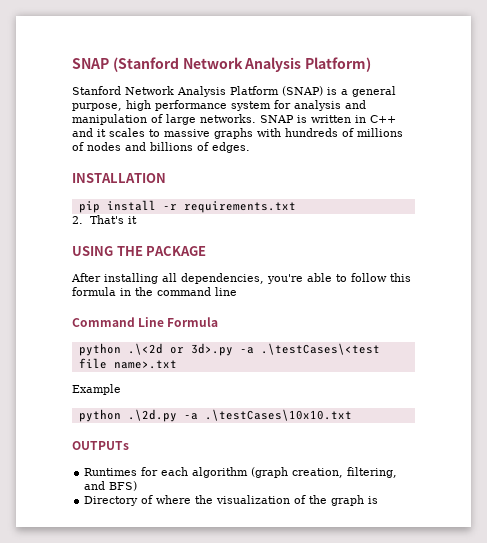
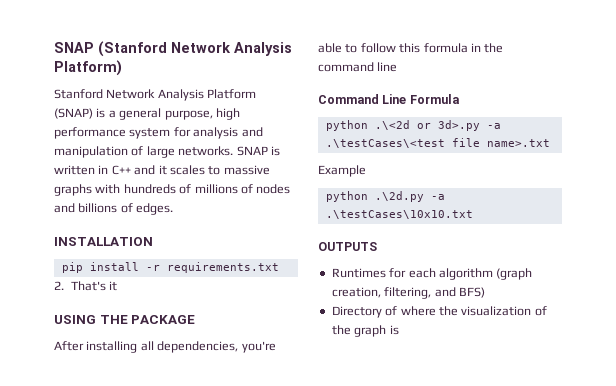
[72,441,129,450] OUTPUTs -> [318,242,377,251] OUTPUTS

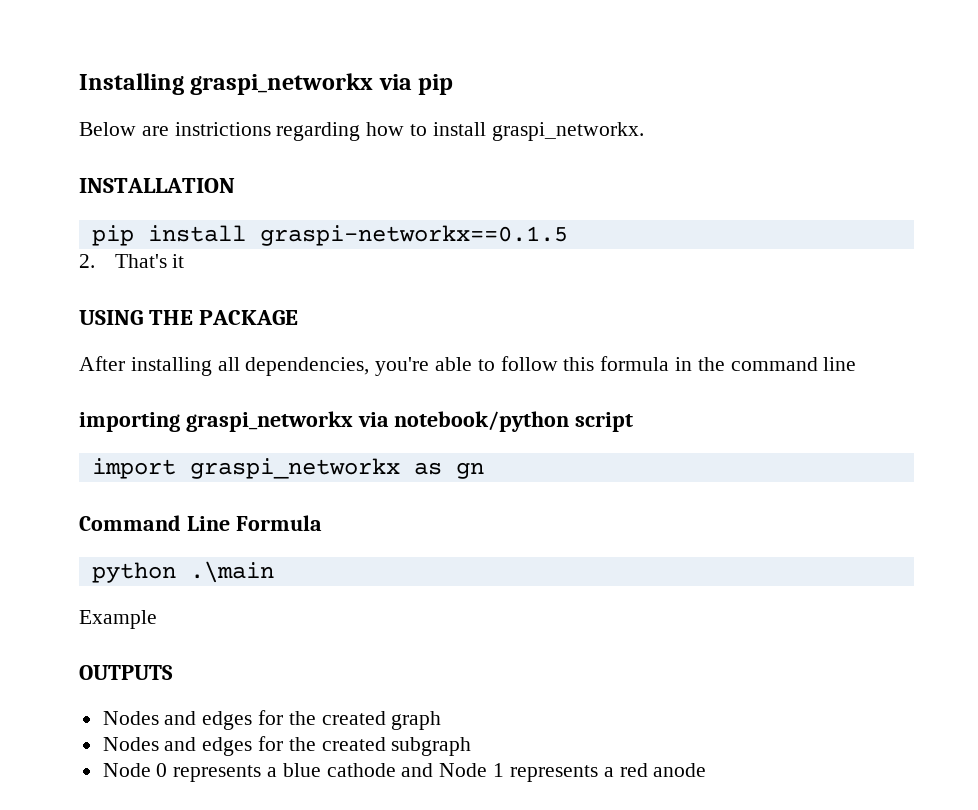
[54,41,292,57] [54,60,122,76] [54,89,257,101] [54,108,240,120] [54,127,263,139] [54,146,280,158] [54,165,270,175] [54,184,291,196] [54,203,174,215] SNAP (Stanford Network Analysis Platform) // Stanford Network Analysis Platform (SNAP) is a general purpose, high performance system for analysis and manipulation of large networks. SNAP is written in C++ and it scales to massive graphs with hundreds of millions of nodes and billions of edges. -> [79,73,454,95] [79,122,644,141] Installing graspi_networkx via pip // Below are instrictions regarding how to install graspi_networkx.
[145,262,279,273] -r requirements.txt -> [259,225,568,246] graspi-networkx==0.1.5
[318,94,460,104] [325,120,501,131] [325,138,550,148] [318,165,366,177] [325,191,445,202] [325,210,473,219] [318,242,377,251] [331,268,533,280] [331,287,485,299] [331,306,547,318] [331,325,399,337] Command Line Formula // python .\<2d or 3d>.py -a .\testCases\<test file name>.txt // Example // python .\2d.py -a .\testCases\10x10.txt // OUTPUTS // Runtimes for each algorithm (graph creation, filtering, and BFS) // Directory of where the visualization of the graph is -> [79,411,634,432] [91,458,484,479] [79,515,322,531] [91,561,274,583] [79,610,157,629] [79,665,173,680] [102,710,442,730] [102,736,472,756] [102,763,707,782] importing graspi_networkx via notebook/python script // import graspi_networkx as gn // Command Line Formula // python .\main // Example // OUTPUTS // Nodes and edges for the created graph // Nodes and edges for the created subgraph // Node 0 represents a blue cathode and Node 1 represents a red anode

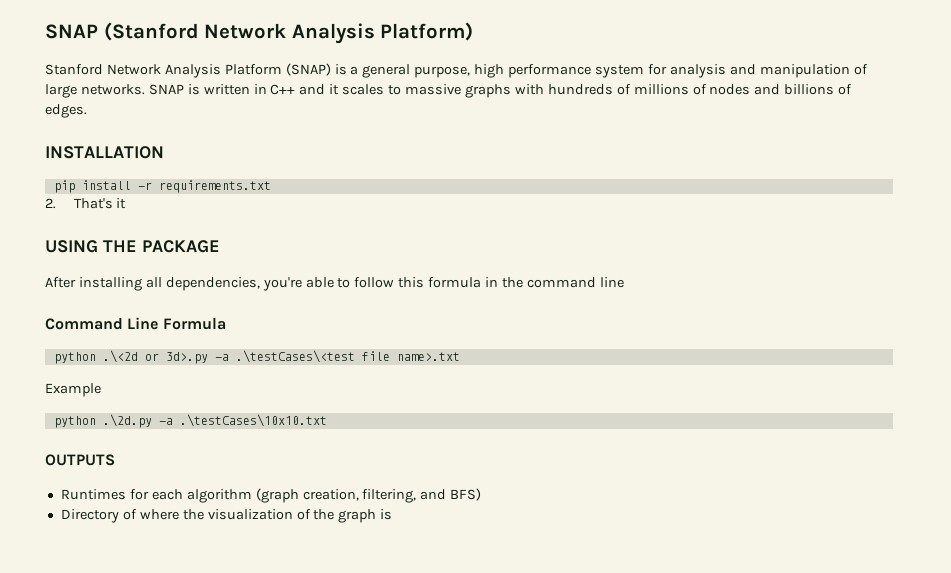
[79,73,454,95] [79,122,644,141] Installing graspi_networkx via pip // Below are instrictions regarding how to install graspi_networkx. -> [45,22,474,44] [45,63,868,78] [45,84,853,98] [45,104,87,118] SNAP (Stanford Network Analysis Platform) // Stanford Network Analysis Platform (SNAP) is a general purpose, high performance system for analysis and manipulation of large networks. SNAP is written in C++ and it scales to massive graphs with hundreds of millions of nodes and billions of edges.
[259,225,568,246] graspi-networkx==0.1.5 -> [137,180,271,193] -r requirements.txt
[79,411,634,432] [91,458,484,479] [79,515,322,531] [91,561,274,583] [79,610,157,629] [79,665,173,680] [102,710,442,730] [102,736,472,756] [102,763,707,782] importing graspi_networkx via notebook/python script // import graspi_networkx as gn // Command Line Formula // python .\main // Example // OUTPUTS // Nodes and edges for the created graph // Nodes and edges for the created subgraph // Node 0 represents a blue cathode and Node 1 represents a red anode -> [45,317,226,330] [53,350,460,364] [45,383,101,397] [53,414,327,428] [45,454,115,466] [60,488,482,503] [60,509,393,523] Command Line Formula // python .\<2d or 3d>.py -a .\testCases\<test file name>.txt // Example // python .\2d.py -a .\testCases\10x10.txt // OUTPUTS // Runtimes for each algorithm (graph creation, filtering, and BFS) // Directory of where the visualization of the graph is

